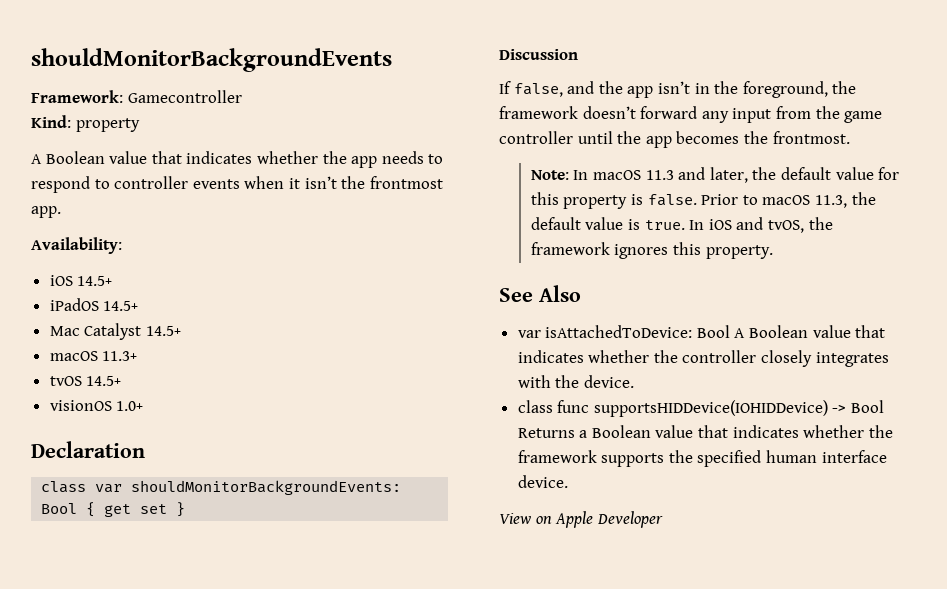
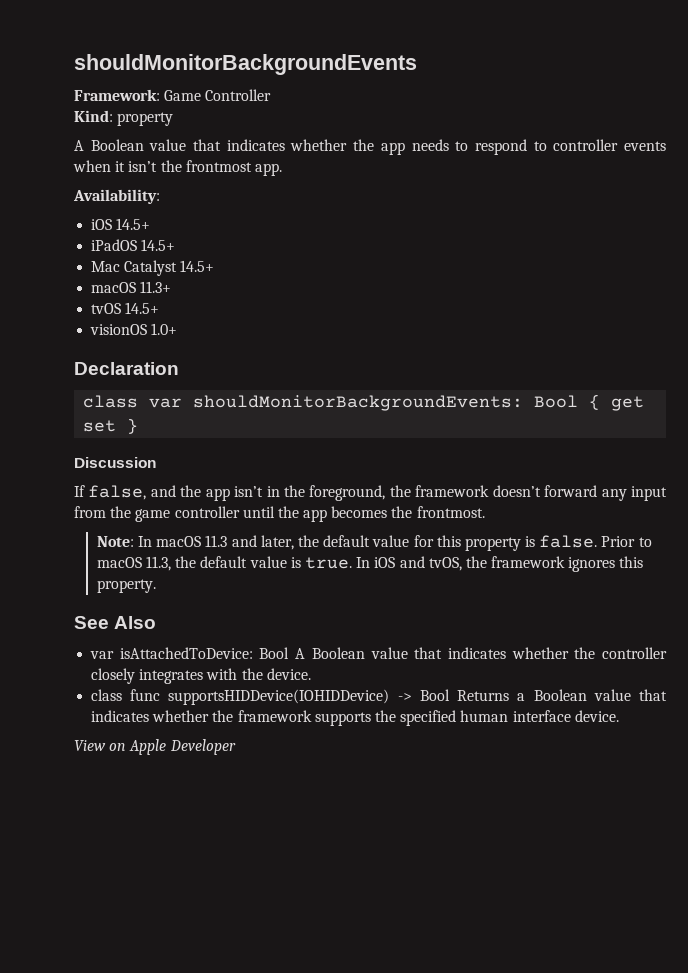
[127,90,242,103] Gamecontroller -> [164,89,272,101] Game Controller

